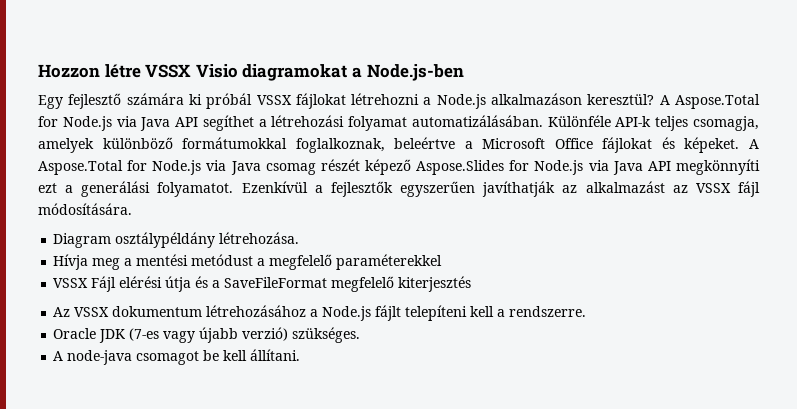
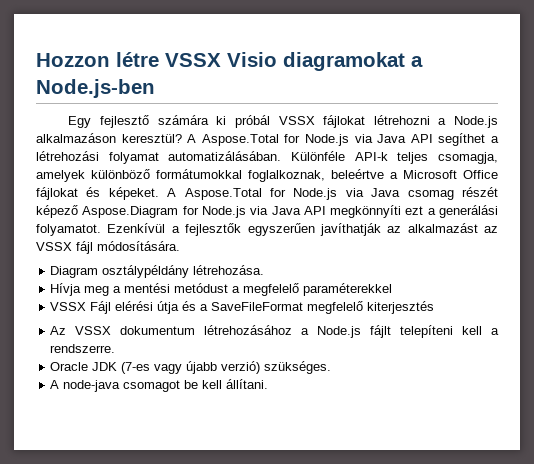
[416,160,505,175] Aspose.Slides -> [82,206,179,218] Aspose.Diagram

